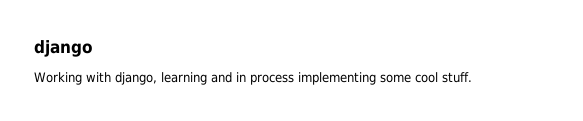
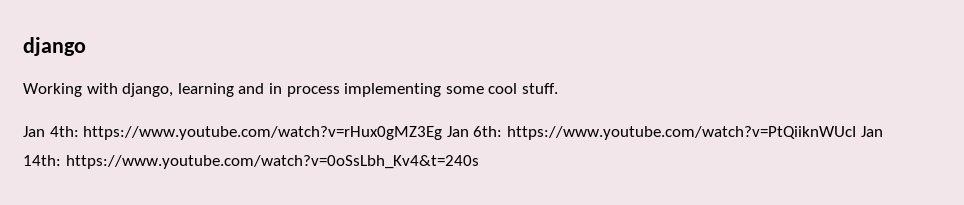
(472, 77) none -> [23,126,883,140] [23,155,479,169] // Jan 4th: https://www.youtube.com/watch?v=rHux0gMZ3Eg Jan 6th: https://www.youtube.com/watch?v=PtQiiknWUcI Jan 14th: https://www.youtube.com/watch?v=0oSsLbh_Kv4&t=240s

